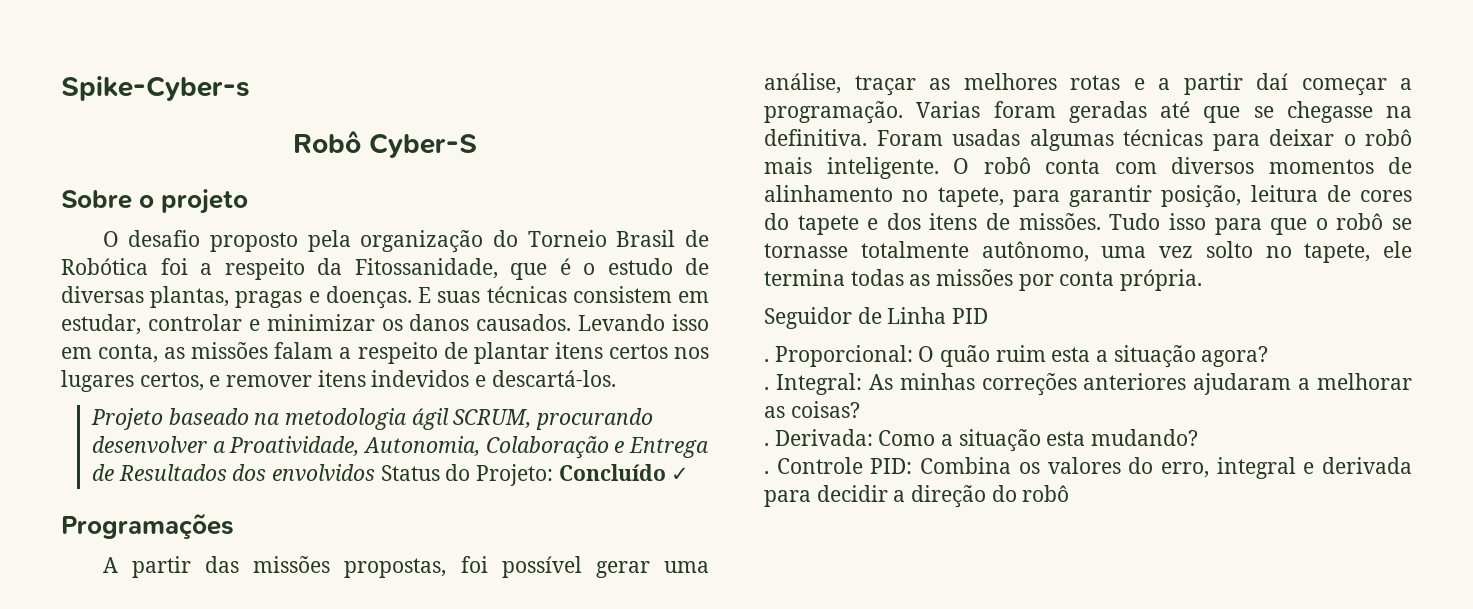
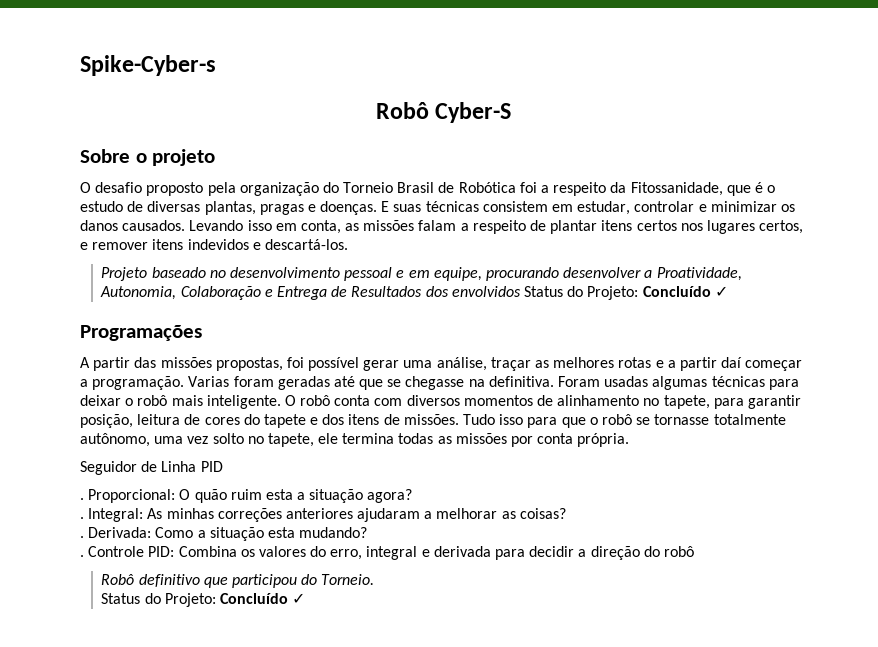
[254,408,532,430] na metodologia ágil SCRUM, -> [209,267,482,281] no desenvolvimento pessoal e em equipe,
(1070, 493) none -> [101,574,375,588] [101,593,306,607] // Robô definitivo que participou do Torneio. // Status do Projeto: Concluído ✓

